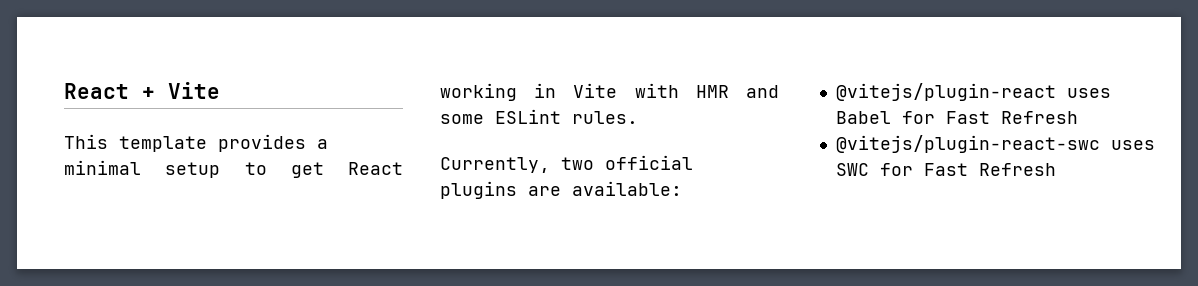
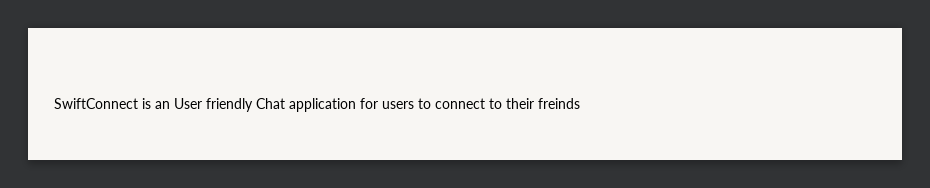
[64,82,220,99] [64,134,328,152] [64,160,403,178] [440,83,779,101] [440,109,638,124] [440,155,693,173] [440,181,682,199] [835,83,1111,101] [835,111,1078,124] [835,135,1155,153] [835,163,1056,176] React + Vite // This template provides a minimal setup to get React working in Vite with HMR and some ESLint rules. // Currently, two official plugins are available: // @vitejs/plugin-react uses Babel for Fast Refresh // @vitejs/plugin-react-swc uses SWC for Fast Refresh -> [54,98,580,112] SwiftConnect is an User friendly Chat application for users to connect to their freinds

